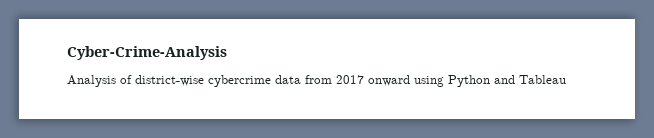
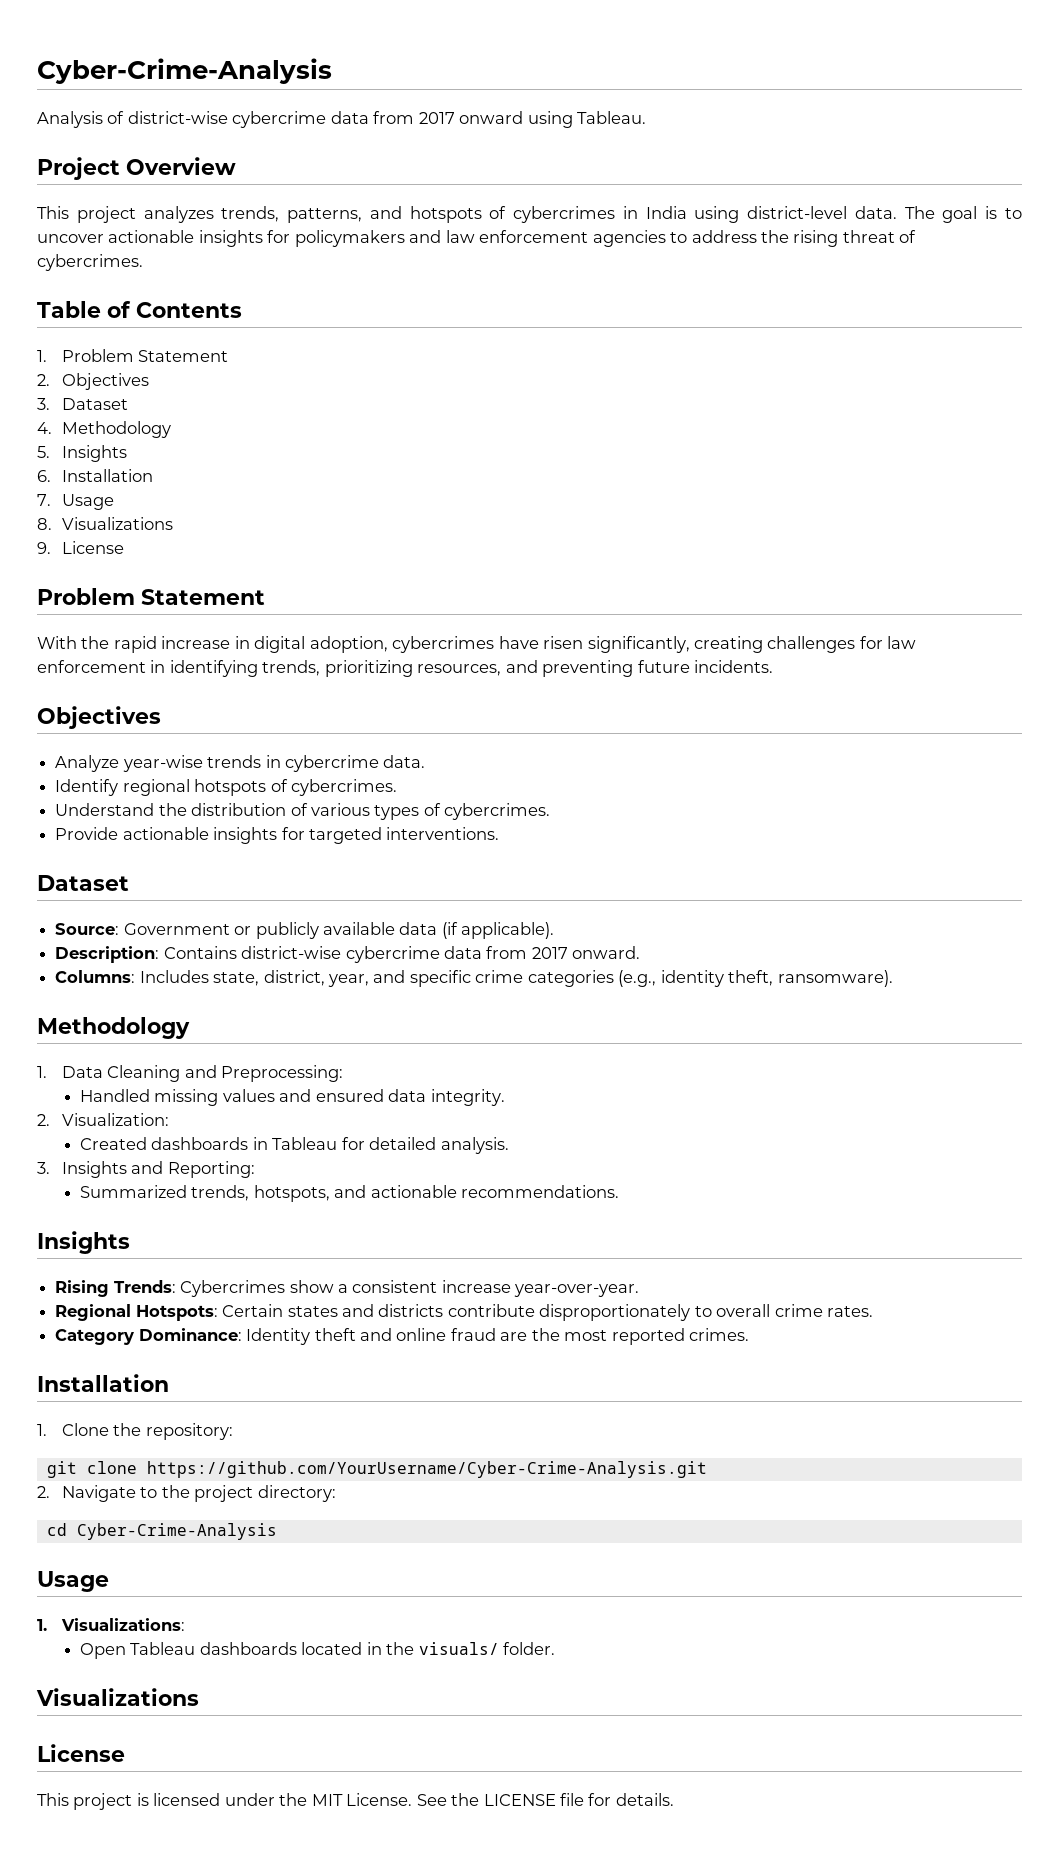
[448,75,566,87] Python and Tableau -> [577,111,647,124] [37,157,236,180] [37,206,1022,223] [37,230,917,247] [37,254,143,271] [37,301,242,318] [37,349,229,362] [37,373,149,390] [37,398,128,410] [37,421,171,438] [37,445,127,462] [37,469,153,482] [37,494,114,510] [37,517,173,530] [37,541,124,554] [37,588,265,605] [37,636,917,653] [37,660,774,677] [37,706,161,729] [55,755,426,772] [55,779,397,796] [55,803,551,820] [55,827,500,844] [37,875,129,891] [55,922,555,939] [55,946,641,963] [55,970,893,987] [37,1017,190,1039] [37,1065,344,1082] [79,1089,505,1106] [37,1113,169,1126] [79,1137,509,1154] [37,1161,255,1178] [79,1185,620,1202] [37,1231,130,1254] [55,1280,640,1297] [55,1304,874,1321] [55,1328,750,1345] [37,1374,169,1392] [37,1423,233,1440] [46,1461,707,1478] [37,1485,336,1502] [46,1523,277,1540] [37,1571,109,1592] [37,1618,185,1631] [79,1642,556,1659] [36,1688,199,1706] [37,1744,125,1762] [37,1793,674,1810] Tableau. // Project Overview // This project analyzes trends, patterns, and hotspots of cybercrimes in India using district-level data. The goal is to uncover actionable insights for policymakers and law enforcement agencies to address the rising threat of cybercrimes. // Table of Contents // 1. Problem Statement // 2. Objectives // 3. Dataset // 4. Methodology // 5. Insights // 6. Installation // 7. Usage // 8. Visualizations // 9. License // Problem Statement // With the rapid increase in digital adoption, cybercrimes have risen significantly, creating challenges for law enforcement in identifying trends, prioritizing resources, and preventing future incidents. // Objectives // Analyze year-wise trends in cybercrime data. // Identify regional hotspots of cybercrimes. // Understand the distribution of various types of cybercrimes. // Provide actionable insights for targeted interventions. // Dataset // Source: Government or publicly available data (if applicable). // Description: Contains district-wise cybercrime data from 2017 onward. // Columns: Includes state, district, year, and specific crime categories (e.g., identity theft, ransomware). // Methodology // 1. Data Cleaning and Preprocessing: // Handled missing values and ensured data integrity. // 2. Visualization: // Created dashboards in Tableau for detailed analysis. // 3. Insights and Reporting: // Summarized trends, hotspots, and actionable recommendations. // Insights // Rising Trends: Cybercrimes show a consistent increase year-over-year. // Regional Hotspots: Certain states and districts contribute disproportionately to overall crime rates. // Category Dominance: Identity theft and online fraud are the most reported crimes. // Installation // 1. Clone the repository: // git clone https://github.com/YourUsername/Cyber-Crime-Analysis.git // 2. Navigate to the project directory: // cd Cyber-Crime-Analysis // Usage // 1. Visualizations: // Open Tableau dashboards located in the visuals/ folder. // Visualizations // License // This project is licensed under the MIT License. See the LICENSE file for details.

